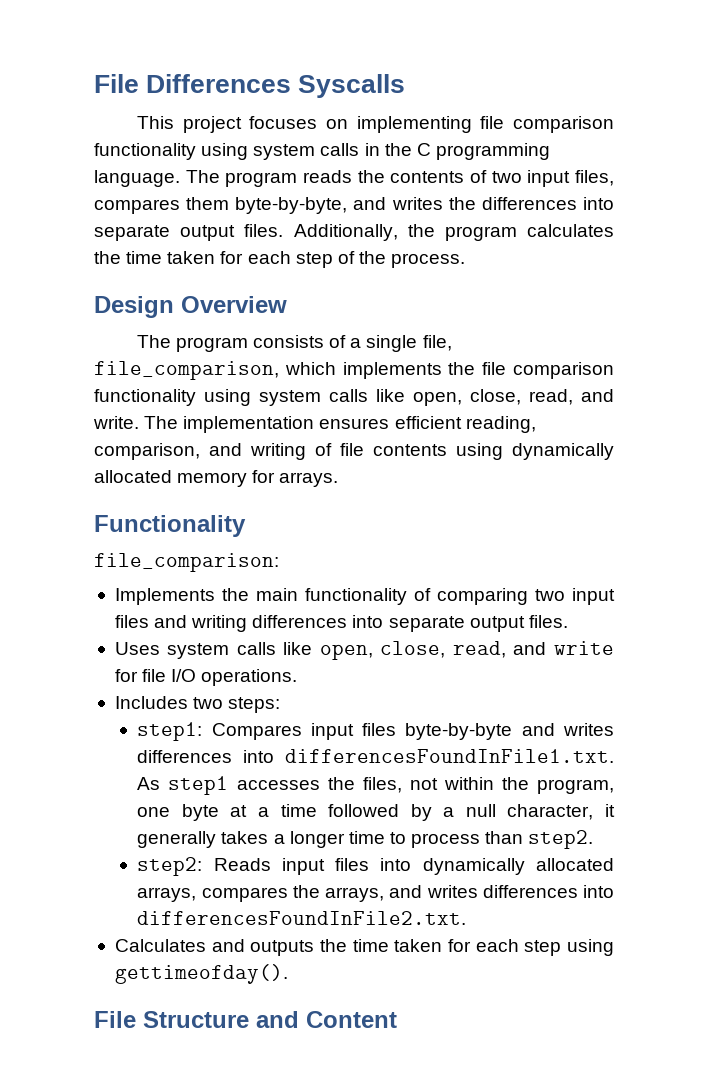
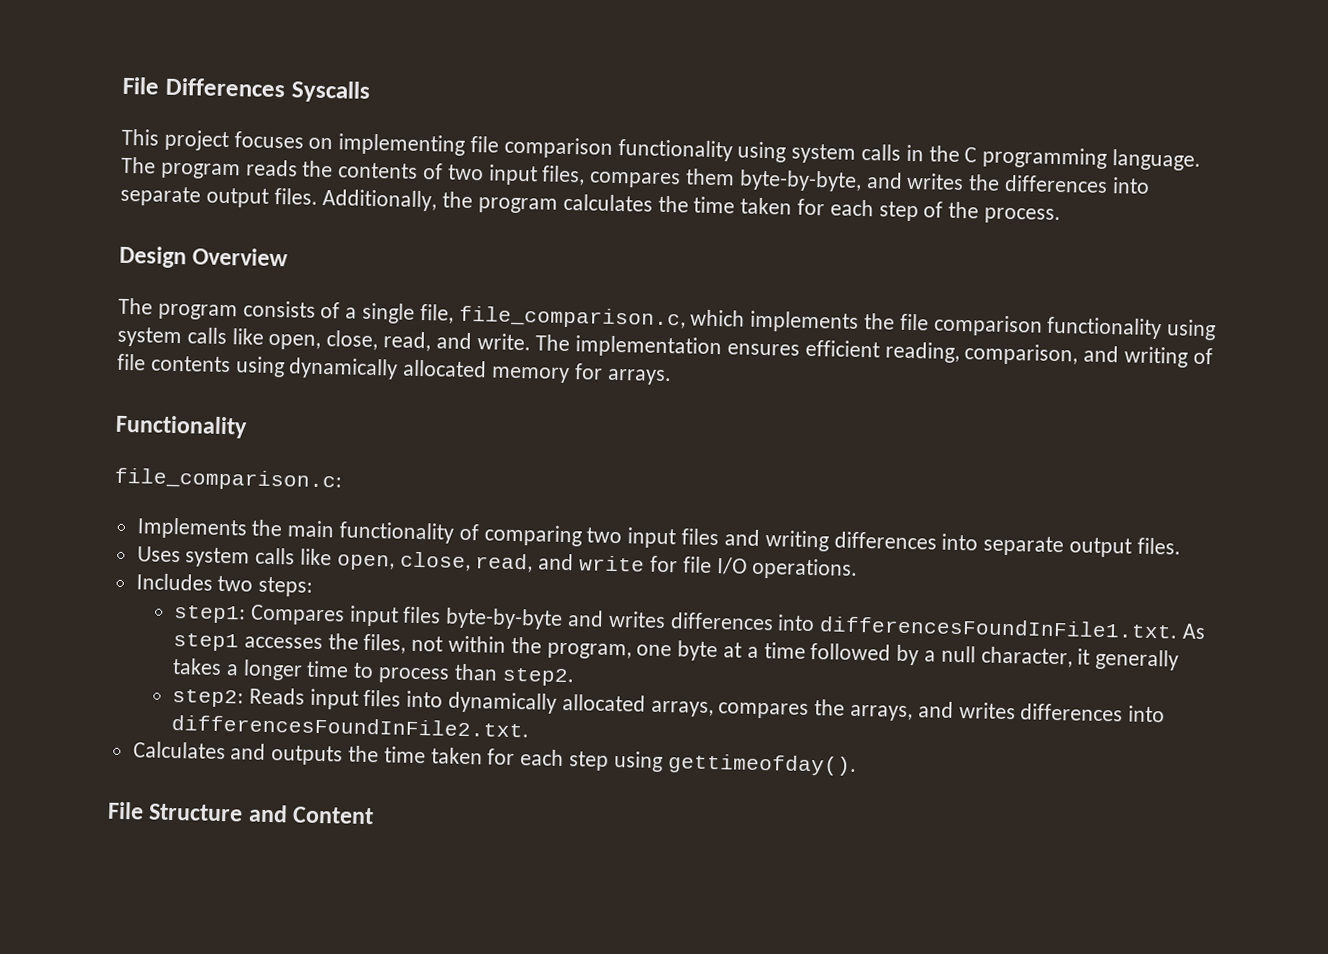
[94,361,279,380] file_comparison, -> [458,305,686,330] file_comparison.c,
[94,553,279,572] file_comparison: -> [114,467,343,492] file_comparison.c:

